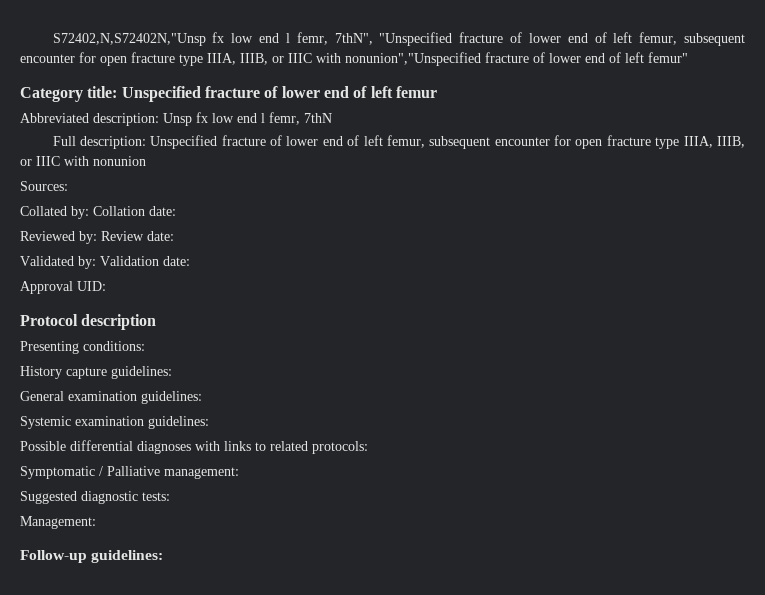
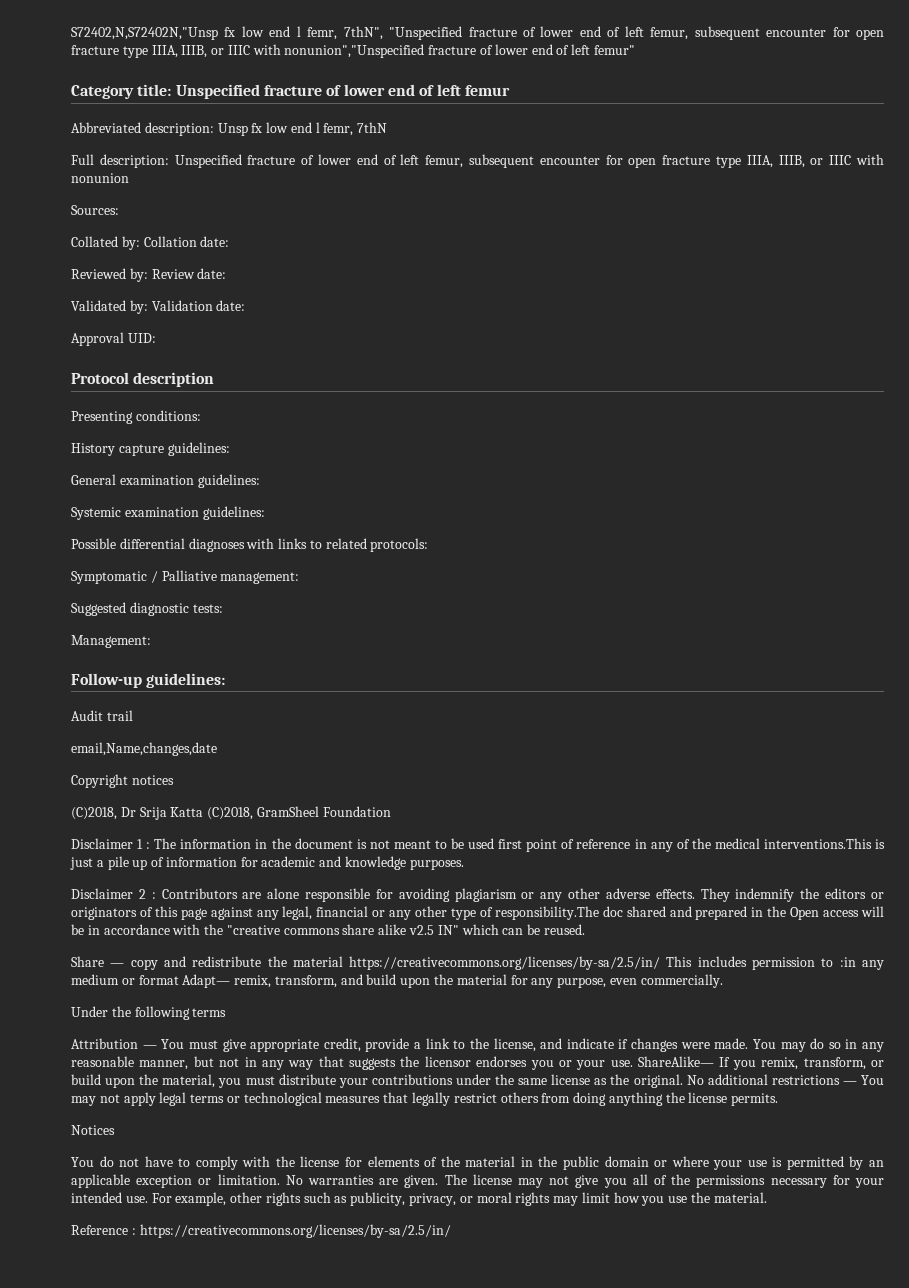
(164, 556) none -> [71,710,133,721] [71,742,217,756] [71,774,174,788] [71,806,391,820] [71,838,886,852] [70,856,464,870] [71,888,885,902] [71,906,884,920] [71,924,585,935] [71,956,884,970] [71,974,723,988] [71,1006,227,1020] [71,1038,884,1052] [71,1056,885,1070] [71,1074,885,1088] [71,1092,779,1106] [71,1125,115,1135] [71,1156,884,1170] [71,1174,885,1188] [71,1192,767,1206] [71,1224,451,1238] // Audit trail // email,Name,changes,date // Copyright notices // (C)2018, Dr Srija Katta (C)2018, GramSheel Foundation // Disclaimer 1 : The information in the document is not meant to be used first point of reference in any of the medical interventions.This is just a pile up of information for academic and knowledge purposes. // Disclaimer 2 : Contributors are alone responsible for avoiding plagiarism or any other adverse effects. They indemnify the editors or originators of this page against any legal, financial or any other type of responsibility.The doc shared and prepared in the Open access will be in accordance with the "creative commons share alike v2.5 IN" which can be reused. // Share — copy and redistribute the material https://creativecommons.org/licenses/by-sa/2.5/in/ This includes permission to :in any medium or format Adapt— remix, transform, and build upon the material for any purpose, even commercially. // Under the following terms // Attribution — You must give appropriate credit, provide a link to the license, and indicate if changes were made. You may do so in any reasonable manner, but not in any way that suggests the licensor endorses you or your use. ShareAlike— If you remix, transform, or build upon the material, you must distribute your contributions under the same license as the original. No additional restrictions — You may not apply legal terms or technological measures that legally restrict others from doing anything the license permits. // Notices // You do not have to comply with the license for elements of the material in the public domain or where your use is permitted by an applicable exception or limitation. No warranties are given. The license may not give you all of the permissions necessary for your intended use. For example, other rights such as publicity, privacy, or moral rights may limit how you use the material. // Reference : https://creativecommons.org/licenses/by-sa/2.5/in/

